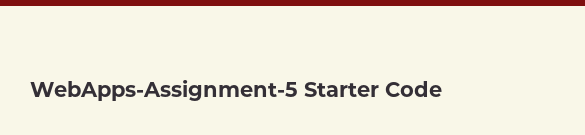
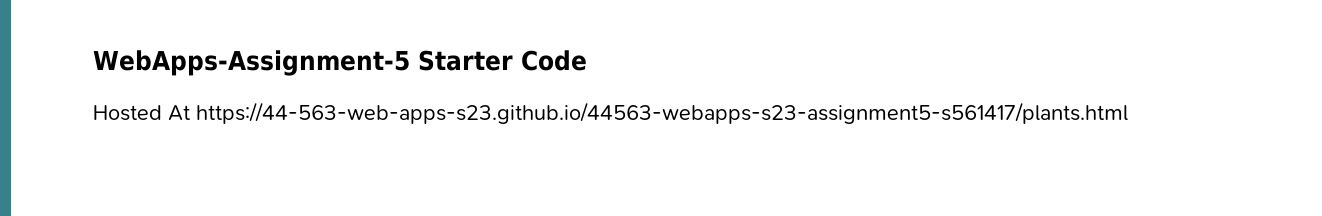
(442, 89) none -> [93,102,1128,124] // Hosted At https://44-563-web-apps-s23.github.io/44563-webapps-s23-assignment5-s561417/plants.html

